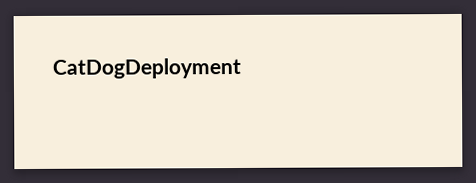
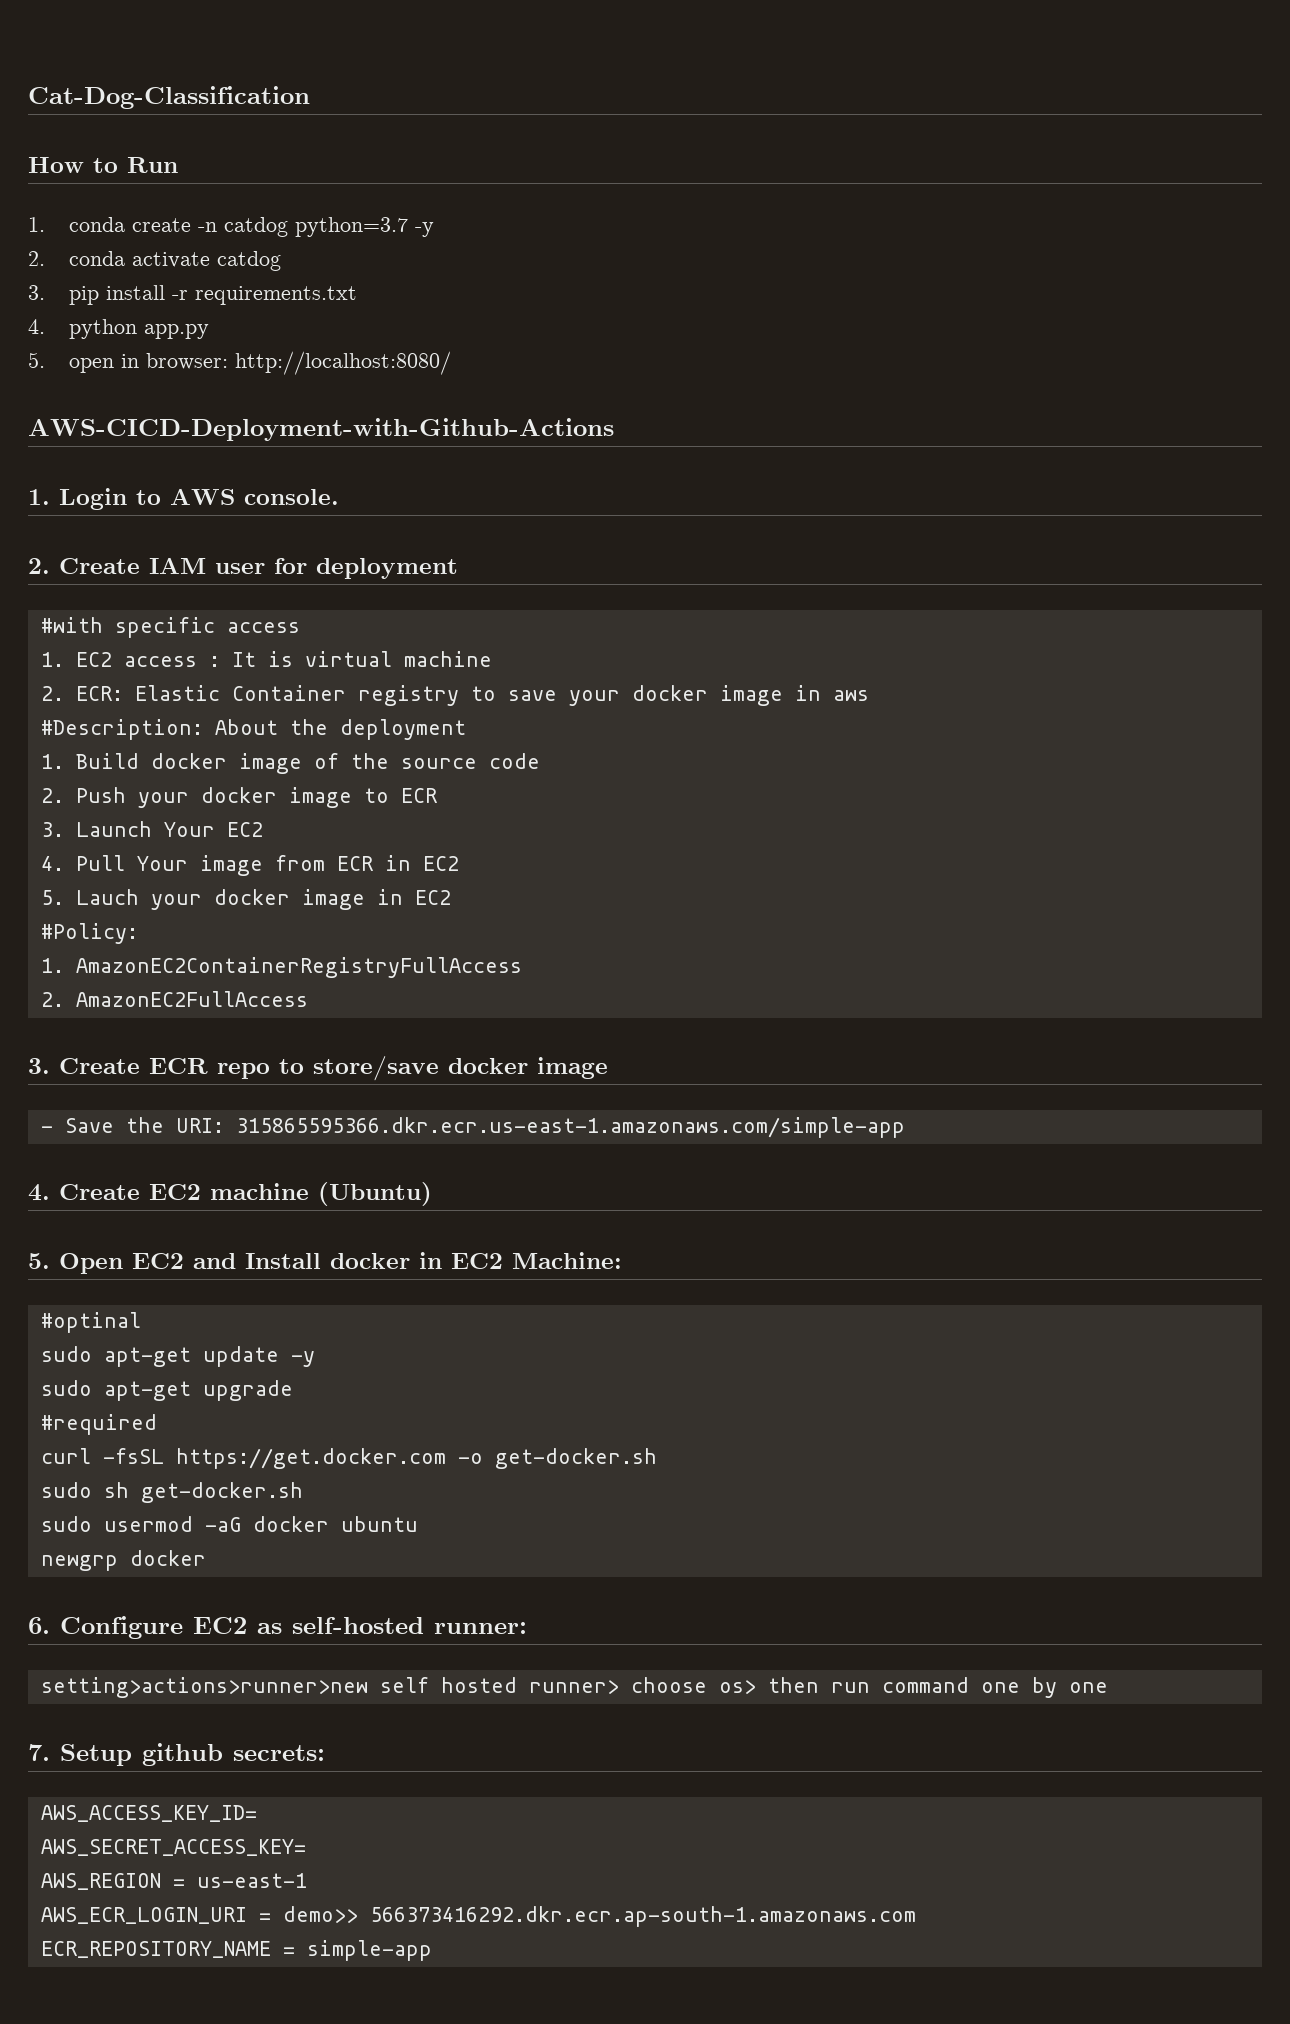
[52,57,241,79] CatDogDeployment -> [28,86,310,109] [28,157,178,173] [28,217,434,237] [28,251,281,271] [28,285,357,305] [28,319,209,339] [28,351,451,375] [28,418,614,441] [28,488,339,510] [28,557,458,579] [40,617,300,638] [40,651,492,667] [40,685,869,706] [40,719,466,740] [40,753,540,774] [40,787,437,808] [40,821,263,837] [40,855,459,876] [40,889,451,910] [40,923,138,944] [40,957,522,978] [40,991,308,1007] [28,1056,608,1081] [40,1117,905,1138] [28,1182,432,1206] [28,1252,622,1274] [40,1312,141,1333] [40,1346,315,1367] [40,1380,293,1401] [40,1414,157,1435] [40,1448,657,1469] [40,1482,303,1503] [40,1516,418,1532] [40,1550,206,1571] [28,1616,527,1639] [40,1677,1108,1698] [28,1743,325,1766] [40,1805,257,1822] [40,1839,306,1856] [40,1873,307,1890] [40,1906,916,1927] [40,1940,432,1961] Cat-Dog-Classification // How to Run // 1. conda create -n catdog python=3.7 -y // 2. conda activate catdog // 3. pip install -r requirements.txt // 4. python app.py // 5. open in browser: http://localhost:8080/ // AWS-CICD-Deployment-with-Github-Actions // 1. Login to AWS console. // 2. Create IAM user for deployment // #with specific access // 1. EC2 access : It is virtual machine // 2. ECR: Elastic Container registry to save your docker image in aws // #Description: About the deployment // 1. Build docker image of the source code // 2. Push your docker image to ECR // 3. Launch Your EC2 // 4. Pull Your image from ECR in EC2 // 5. Lauch your docker image in EC2 // #Policy: // 1. AmazonEC2ContainerRegistryFullAccess // 2. AmazonEC2FullAccess // 3. Create ECR repo to store/save docker image // - Save the URI: 315865595366.dkr.ecr.us-east-1.amazonaws.com/simple-app // 4. Create EC2 machine (Ubuntu) // 5. Open EC2 and Install docker in EC2 Machine: // #optinal // sudo apt-get update -y // sudo apt-get upgrade // #required // curl -fsSL https://get.docker.com -o get-docker.sh // sudo sh get-docker.sh // sudo usermod -aG docker ubuntu // newgrp docker // 6. Configure EC2 as self-hosted runner: // setting>actions>runner>new self hosted runner> choose os> then run command one by one // 7. Setup github secrets: // AWS_ACCESS_KEY_ID= // AWS_SECRET_ACCESS_KEY= // AWS_REGION = us-east-1 // AWS_ECR_LOGIN_URI = demo>> 566373416292.dkr.ecr.ap-south-1.amazonaws.com // ECR_REPOSITORY_NAME = simple-app

